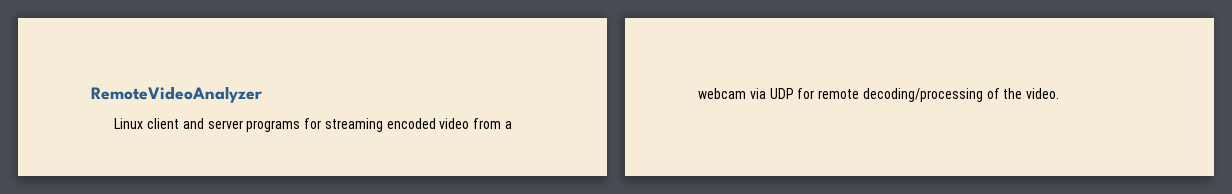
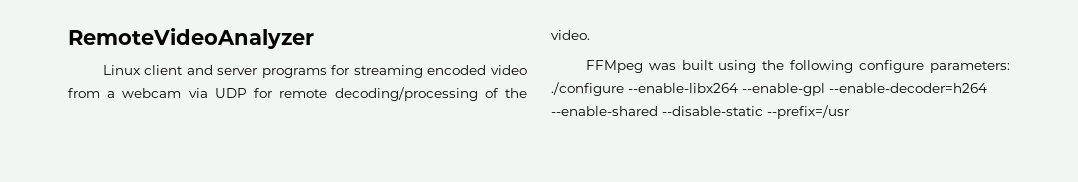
(1060, 93) none -> [585,60,1010,73] [551,82,987,96] [551,105,849,119] // FFMpeg was built using the following configure parameters: ./configure --enable-libx264 --enable-gpl --enable-decoder=h264 --enable-shared --disable-static --prefix=/usr

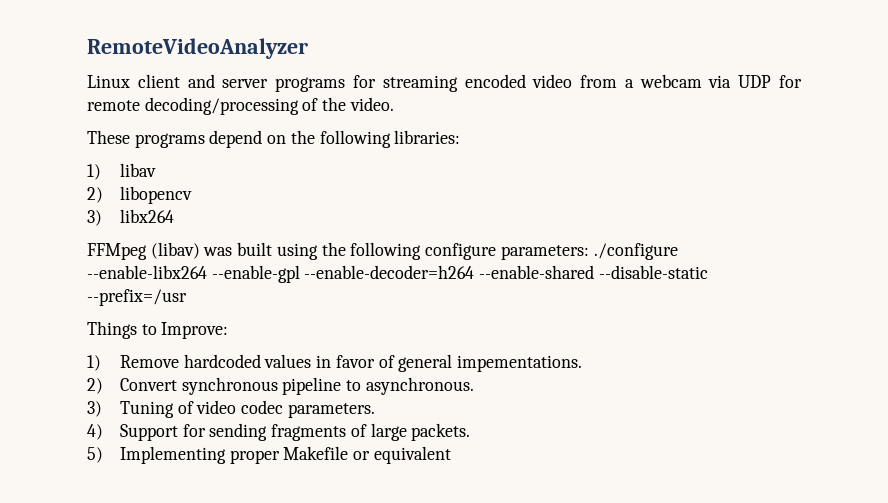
(590, 35) none -> [87,130,461,148] [87,163,157,180] [87,186,193,204] [87,209,175,226] // These programs depend on the following libraries: // 1) libav // 2) libopencv // 3) libx264
(643, 66) none -> [150,242,200,259] (libav)
(849, 112) none -> [87,321,229,339] [87,354,583,372] [87,377,474,395] [87,400,375,418] [87,423,471,441] [87,446,451,464] // Things to Improve: // 1) Remove hardcoded values in favor of general impementations. // 2) Convert synchronous pipeline to asynchronous. // 3) Tuning of video codec parameters. // 4) Support for sending fragments of large packets. // 5) Implementing proper Makefile or equivalent

